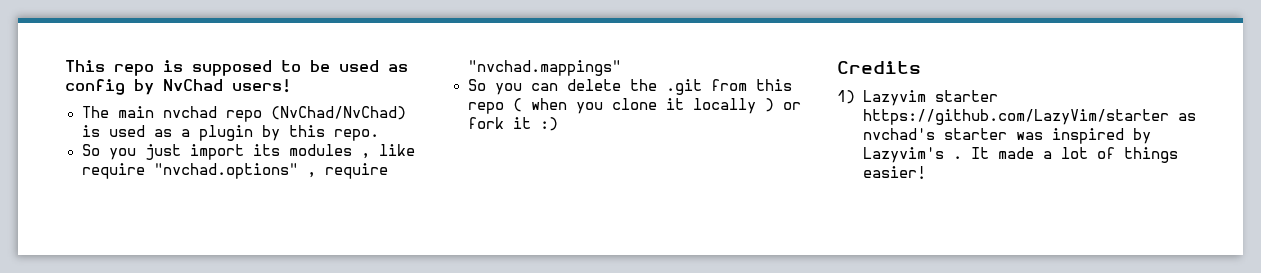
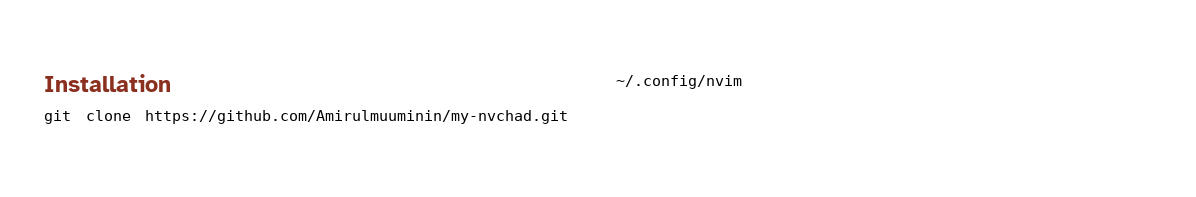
[65,60,408,76] [65,79,291,95] [81,106,406,122] [81,125,379,141] [81,144,415,160] [81,163,388,179] [467,60,621,76] [467,79,792,95] [467,98,801,114] [467,117,558,131] [837,61,921,74] [837,90,998,106] [862,109,1196,125] [862,128,1151,144] [862,147,1178,163] [862,166,926,179] This repo is supposed to be used as config by NvChad users! // The main nvchad repo (NvChad/NvChad) is used as a plugin by this repo. // So you just import its modules , like require "nvchad.options" , require "nvchad.mappings" // So you can delete the .git from this repo ( when you clone it locally ) or fork it :) // Credits // 1) Lazyvim starter https://github.com/LazyVim/starter as nvchad's starter was inspired by Lazyvim's . It made a lot of things easier! -> [44,74,171,92] [44,110,568,124] [616,75,742,89] Installation // git clone https://github.com/Amirulmuuminin/my-nvchad.git ~/.config/nvim

